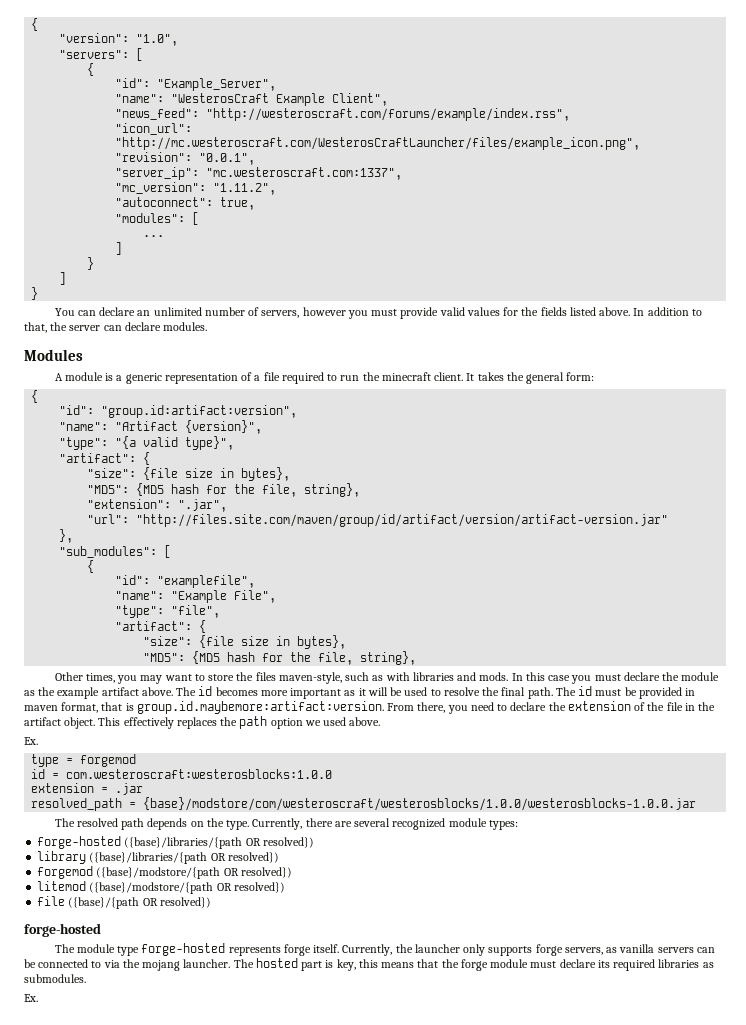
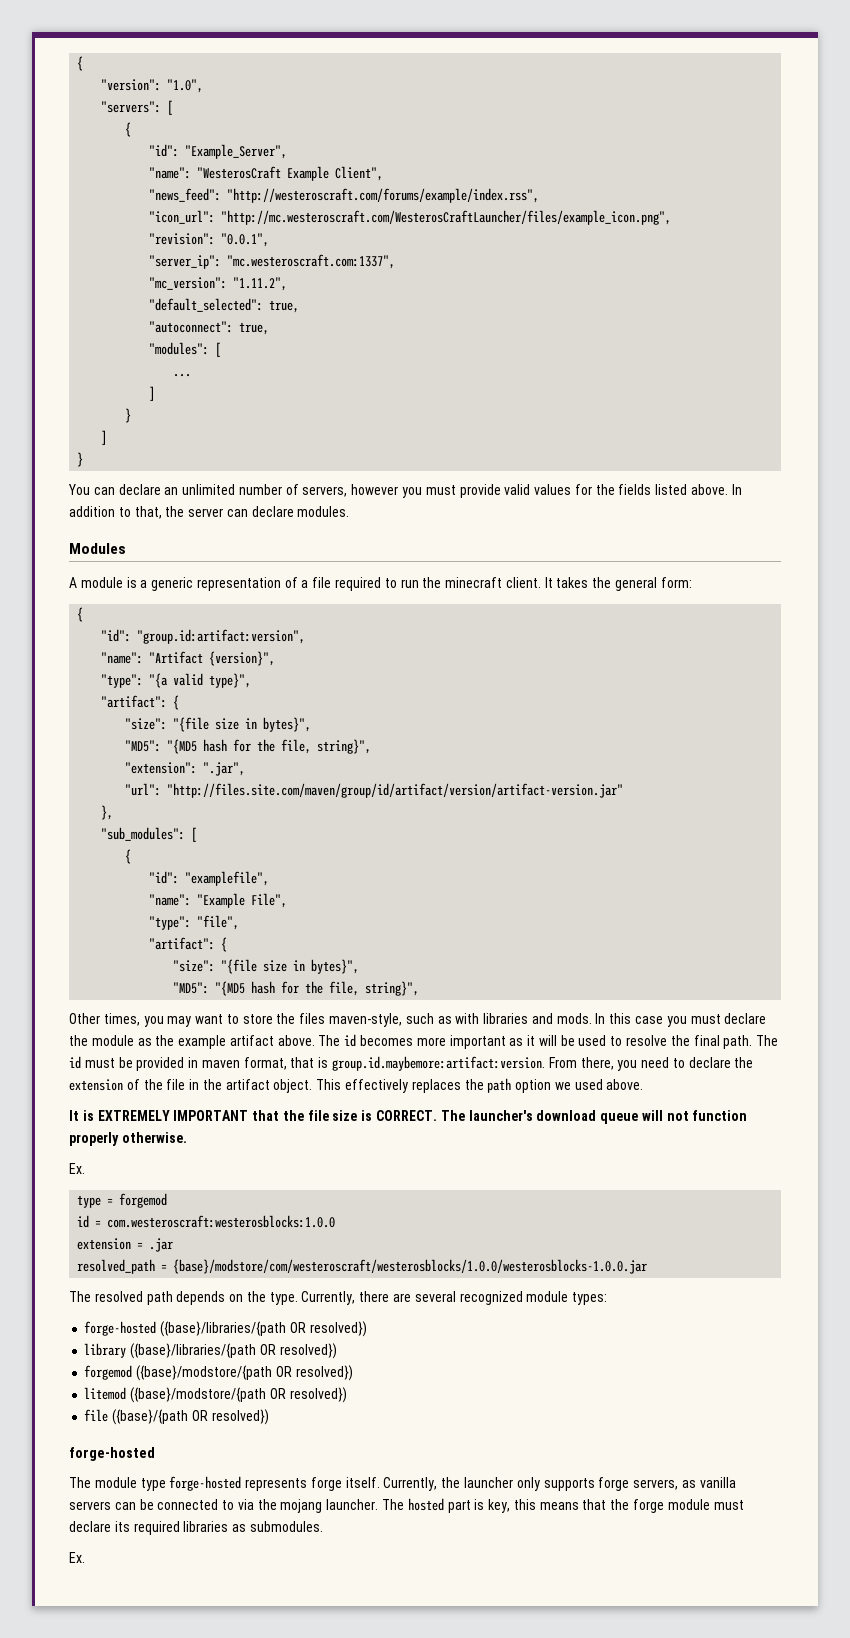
(277, 189) none -> [149,298,300,313] // "default_selected": true,
[143,467,291,481] [87,483,361,497] {file size in bytes}, // "MD5": {MD5 hash for the file, string}, -> [173,717,312,732] [125,739,372,754] "{file size in bytes}", // "MD5": "{MD5 hash for the file, string}",
[199,635,347,649] [143,651,417,665] {file size in bytes}, // "MD5": {MD5 hash for the file, string}, -> [221,959,360,974] [173,981,420,996] "{file size in bytes}", // "MD5": "{MD5 hash for the file, string}",
(381, 721) none -> [69,1110,748,1124] [69,1132,187,1146] // It is EXTREMELY IMPORTANT that the file size is CORRECT. The launcher's download queue will not function properly otherwise.

